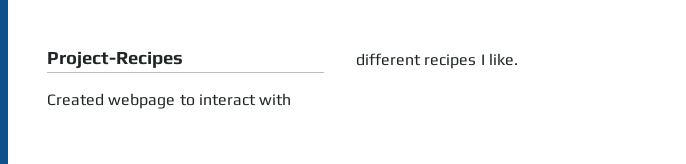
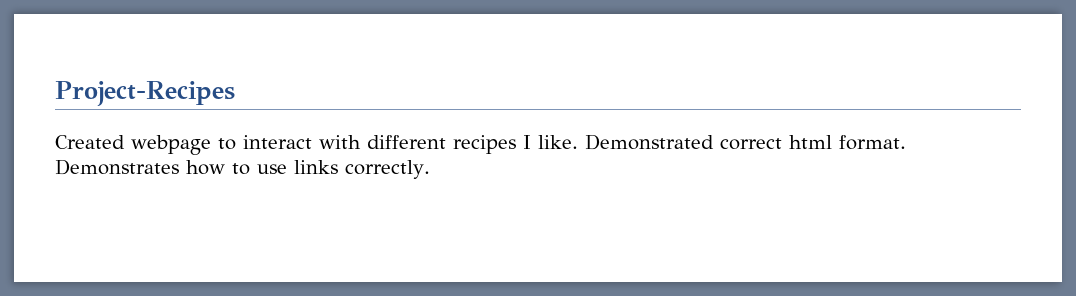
(518, 59) none -> [585,134,906,150] [55,159,430,179] Demonstrated correct html format. Demonstrates how to use links correctly.

